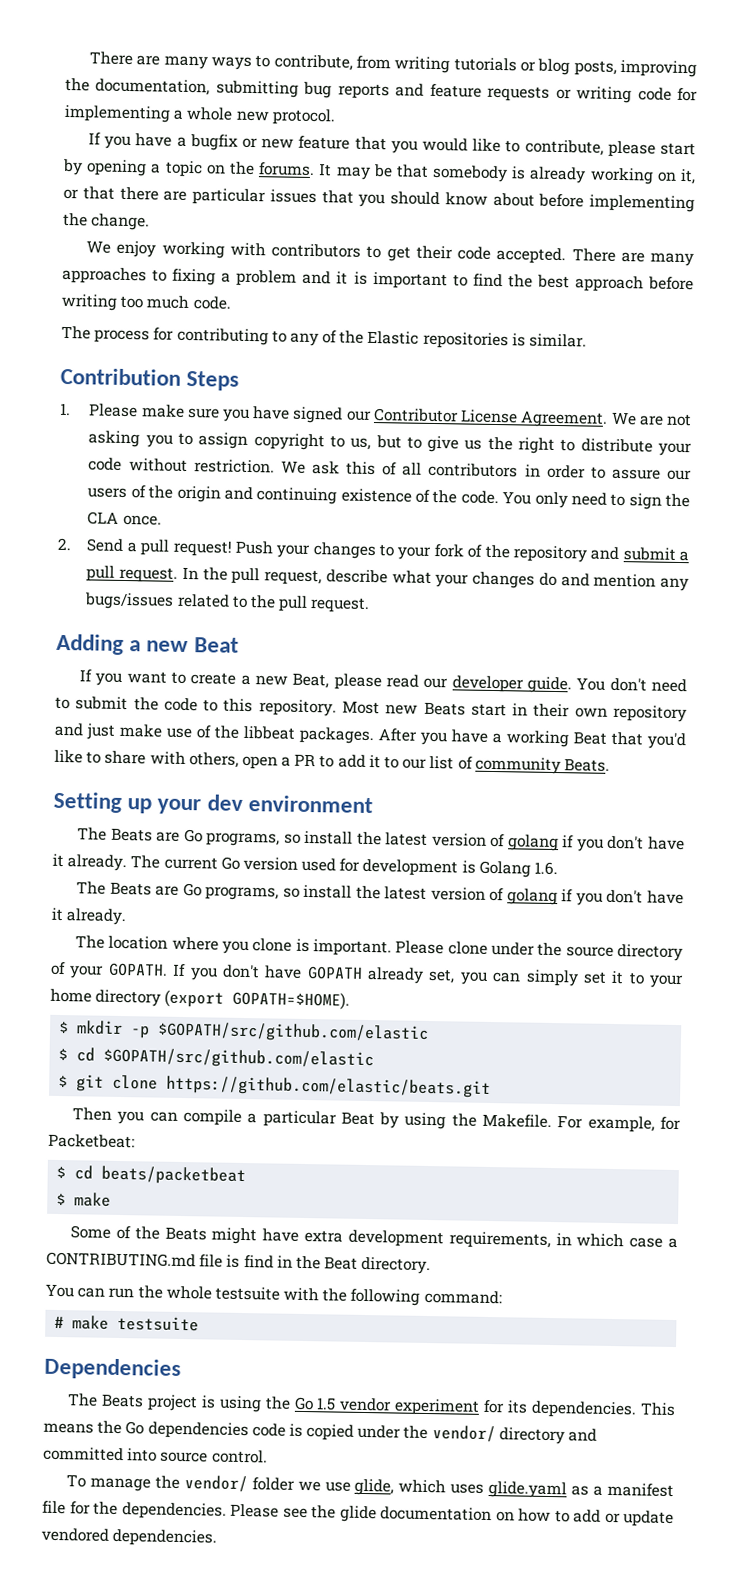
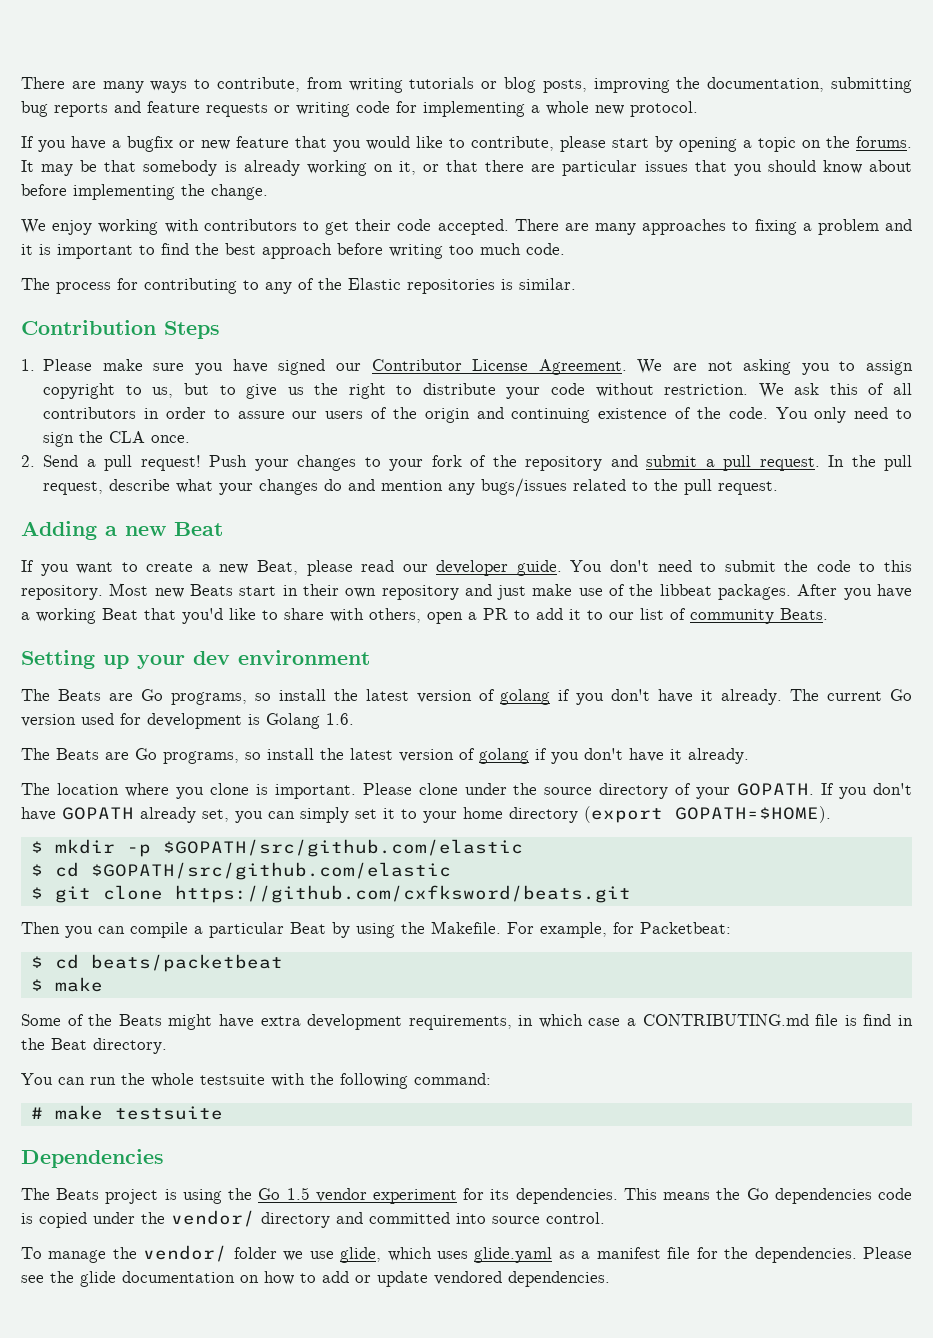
[166,1075,492,1099] https://github.com/elastic/beats.git -> [174,885,631,903] https://github.com/cxfksword/beats.git

